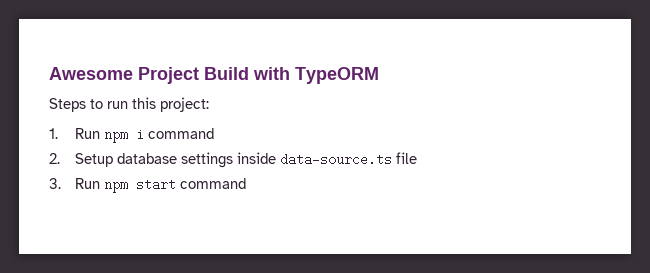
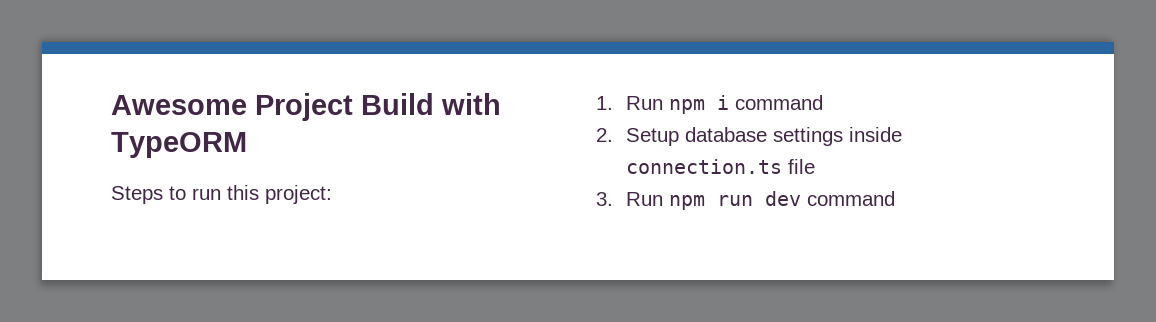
[279,153,392,166] data-source.ts -> [626,159,783,174] connection.ts
[135,178,176,191] start -> [717,191,802,206] run dev

